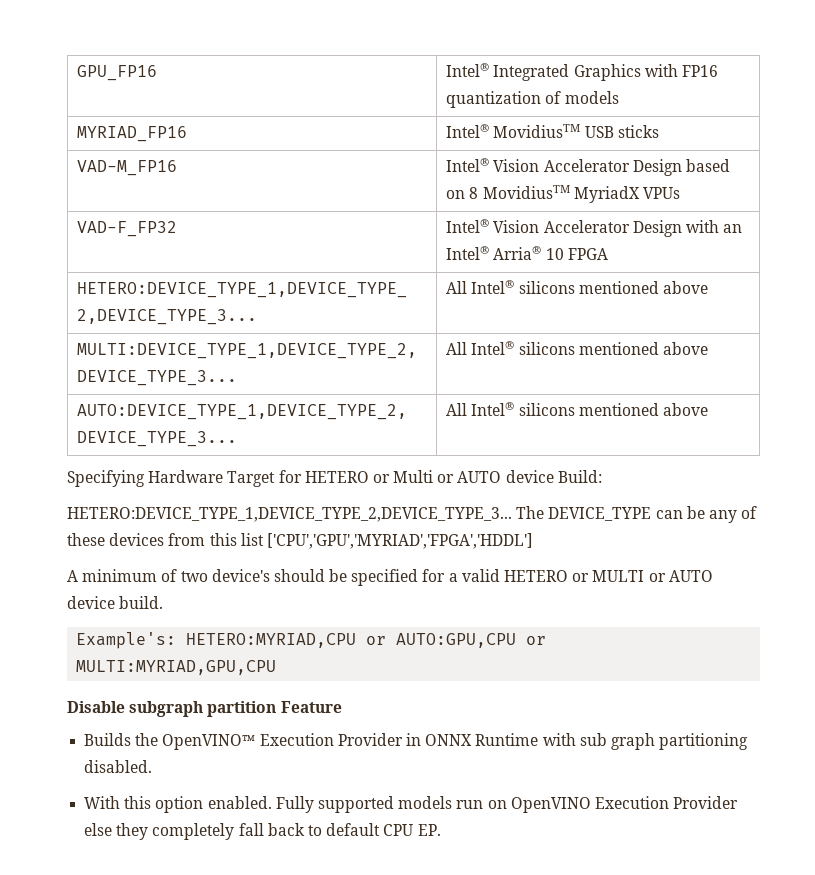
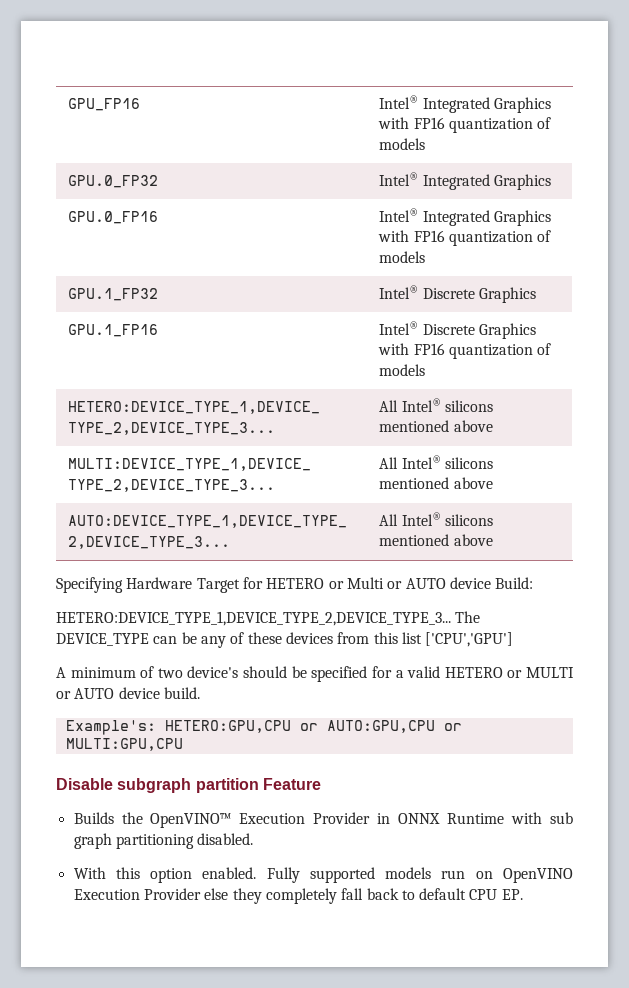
[77,126,188,142] [446,124,659,138] [77,160,178,176] [446,158,730,176] [446,185,680,203] [77,221,178,237] [446,219,743,237] [446,246,608,260] MYRIAD_FP16 | Intel® MovidiusTM USB sticks // VAD-M_FP16 | Intel® Vision Accelerator Design based on 8 MovidiusTM MyriadX VPUs // VAD-F_FP32 | Intel® Vision Accelerator Design with an Intel® Arria® 10 FPGA -> [68,175,159,188] [379,172,551,190] [68,211,159,224] [379,208,551,226] [378,230,552,246] [379,251,426,263] [68,288,159,301] [379,285,536,303] [68,324,159,337] [379,321,536,339] [378,343,552,359] [379,364,426,376] GPU.0_FP32 | Intel® Integrated Graphics // GPU.0_FP16 | Intel® Integrated Graphics with FP16 quantization of models // GPU.1_FP32 | Intel® Discrete Graphics // GPU.1_FP16 | Intel® Discrete Graphics with FP16 quantization of models
[266,533,533,549] ['CPU','GPU','MYRIAD','FPGA','HDDL'] -> [425,632,514,647] ['CPU','GPU']
[186,633,357,648] HETERO:MYRIAD,CPU -> [164,720,291,733] HETERO:GPU,CPU
[76,660,277,675] MULTI:MYRIAD,GPU,CPU -> [65,738,183,751] MULTI:GPU,CPU

